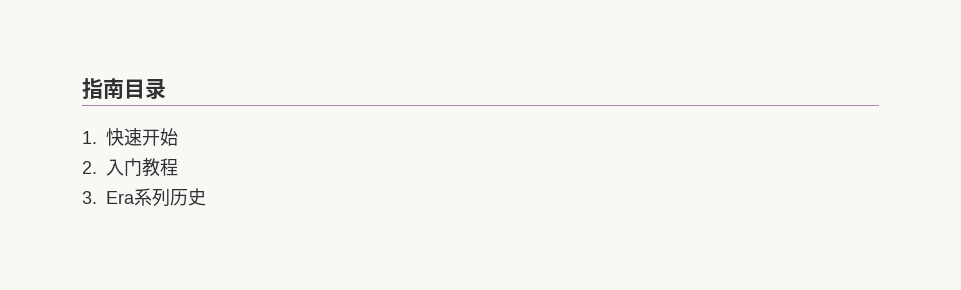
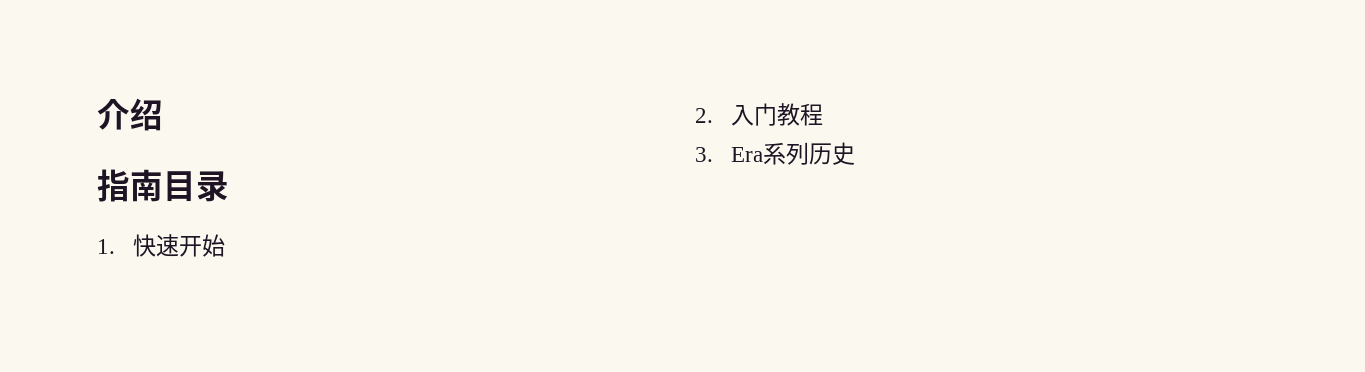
(82, 88) none -> [97,98,163,131] 介绍 //

